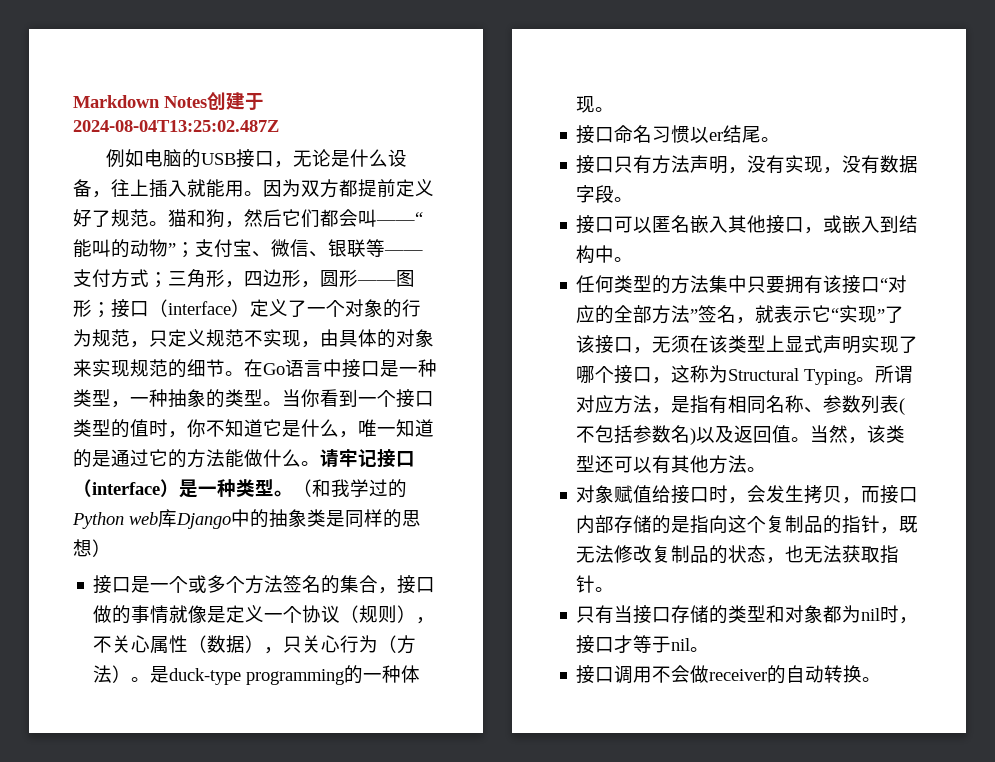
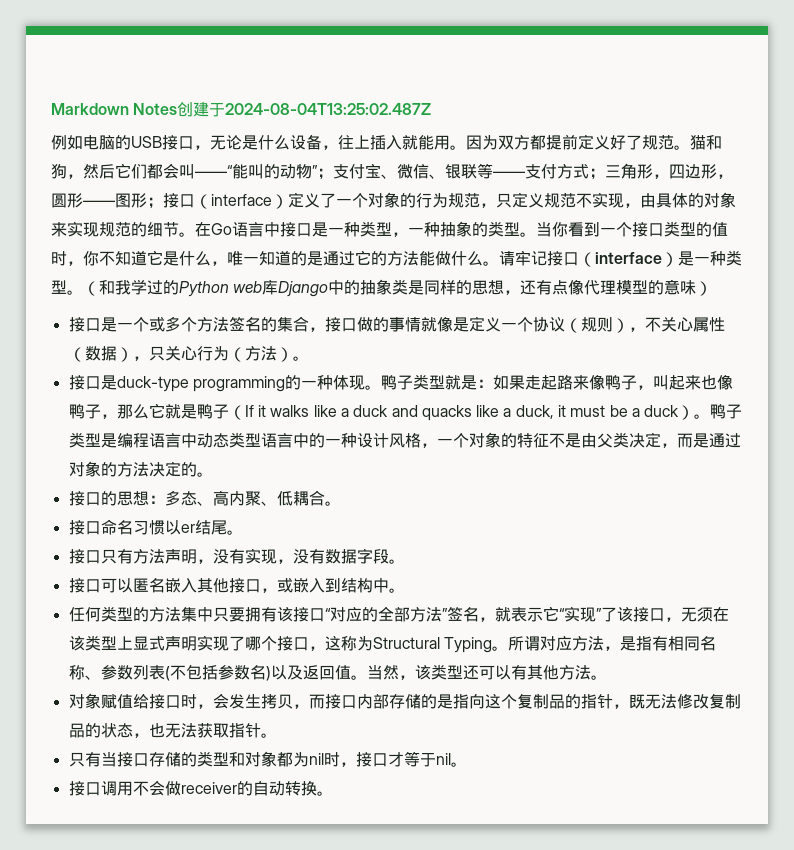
(92, 548) none -> [504,279,697,295] ，还有点像代理模型的意味
(151, 679) none -> [68,375,101,390] // 接口
(615, 109) none -> [380,374,733,390] [68,403,743,421] [68,432,741,448] [68,461,213,477] [68,490,341,506] 鸭子类型就是：如果走起路来像鸭子，叫起来也像鸭子，那么它就是鸭子（If it walks like a duck and quacks like a duck, it must be a duck）。鸭子类型是编程语言中动态类型语言中的一种设计风格，一个对象的特征不是由父类决定，而是通过对象的方法决定的。 // 接口的思想：多态、高内聚、低耦合。

